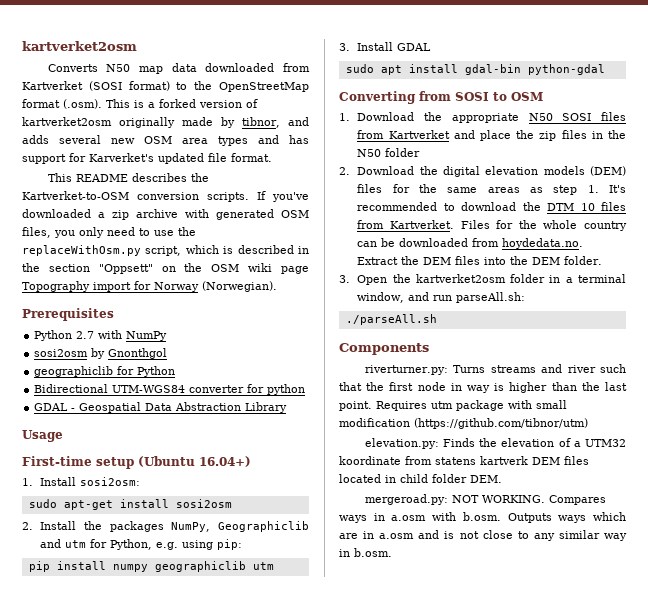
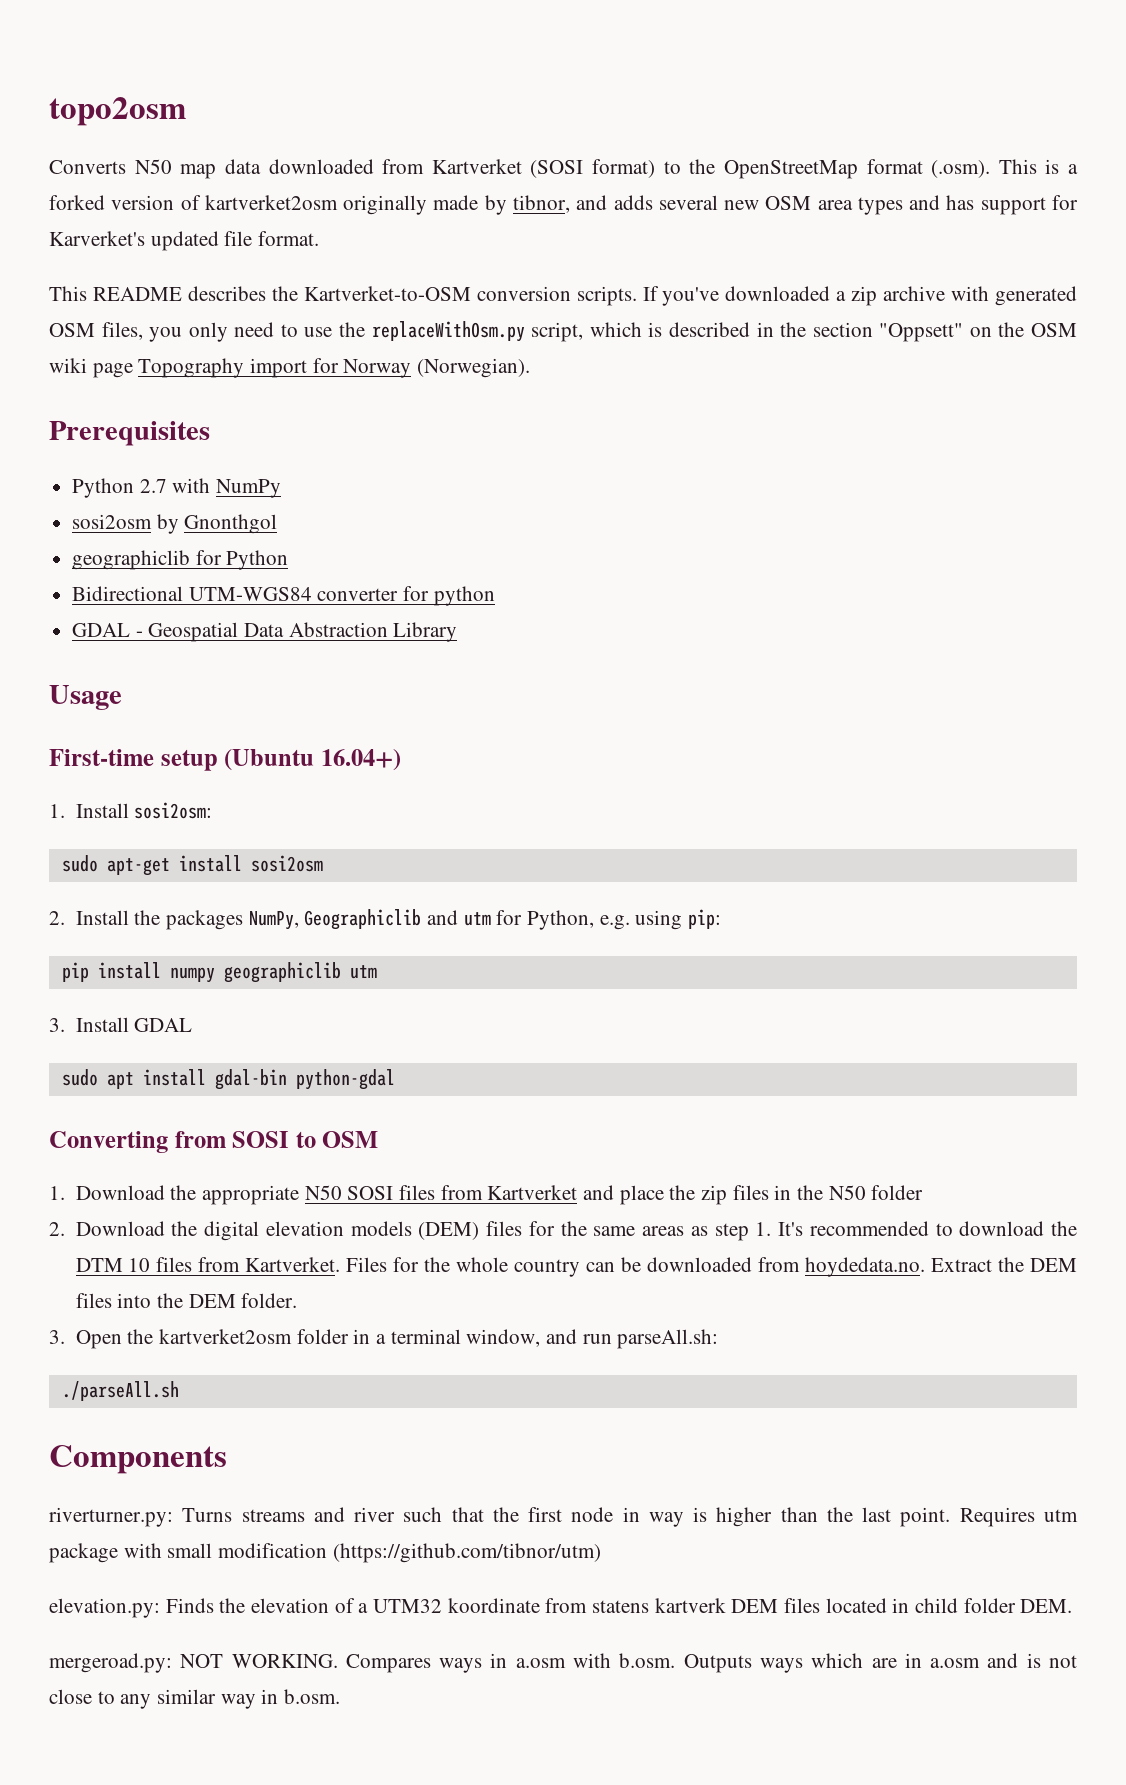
[22,41,137,51] kartverket2osm -> [49,97,186,126] topo2osm

